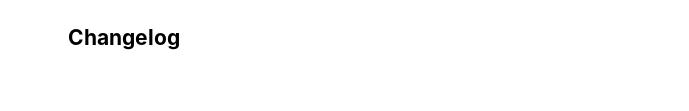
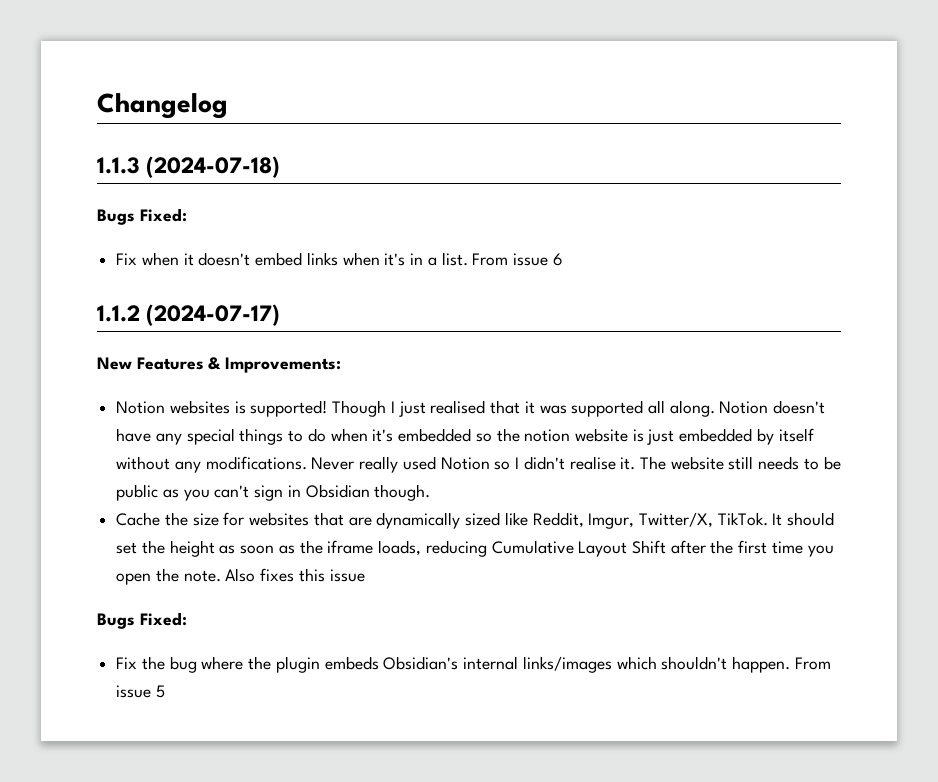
(180, 39) none -> [97,156,281,178] [97,208,187,225] [116,252,563,266] [97,304,281,326] [97,357,342,373] [116,400,826,417] [116,428,814,445] [116,456,841,473] [116,484,431,501] [116,512,835,529] [116,540,834,557] [116,568,365,585] [97,612,187,629] [116,656,831,673] [116,685,165,698] // 1.1.3 (2024-07-18) // Bugs Fixed: // Fix when it doesn't embed links when it's in a list. From issue 6 // 1.1.2 (2024-07-17) // New Features & Improvements: // Notion websites is supported! Though I just realised that it was supported all along. Notion doesn't have any special things to do when it's embedded so the notion website is just embedded by itself without any modifications. Never really used Notion so I didn't realise it. The website still needs to be public as you can't sign in Obsidian though. // Cache the size for websites that are dynamically sized like Reddit, Imgur, Twitter/X, TikTok. It should set the height as soon as the iframe loads, reducing Cumulative Layout Shift after the first time you open the note. Also fixes this issue // Bugs Fixed: // Fix the bug where the plugin embeds Obsidian's internal links/images which shouldn't happen. From issue 5

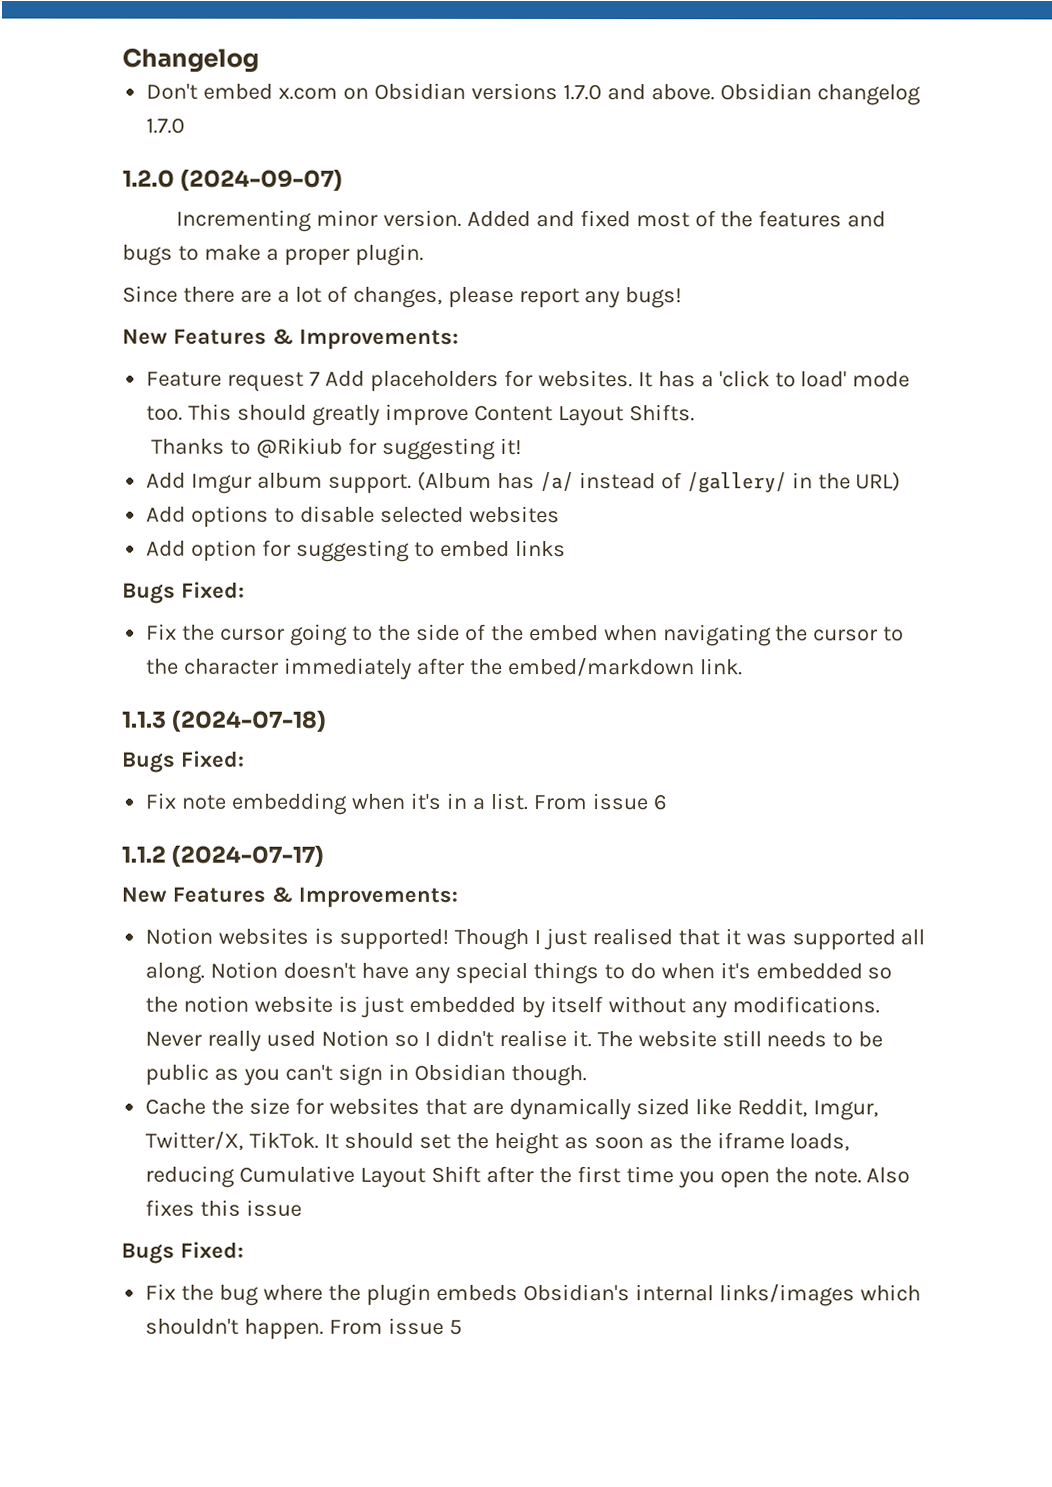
(228, 106) none -> [146,82,921,106] [146,117,186,134] [122,168,343,192] [175,209,887,232] [122,243,424,266] [122,285,683,309] [122,328,459,350] [146,369,911,392] [146,403,695,427] [150,437,522,460] [146,471,902,494] [146,505,560,528] [146,539,566,562] [122,581,245,604] [146,623,905,647] [146,656,743,680] // Don't embed x.com on Obsidian versions 1.7.0 and above. Obsidian changelog 1.7.0 // 1.2.0 (2024-09-07) // Incrementing minor version. Added and fixed most of the features and bugs to make a proper plugin. // Since there are a lot of changes, please report any bugs! // New Features & Improvements: // Feature request 7 Add placeholders for websites. It has a 'click to load' mode too. This should greatly improve Content Layout Shifts. // Thanks to @Rikiub for suggesting it! // Add Imgur album support. (Album has /a/ instead of /gallery/ in the URL) // Add options to disable selected websites // Add option for suggesting to embed links // Bugs Fixed: // Fix the cursor going to the side of the embed when navigating the cursor to the character immediately after the embed/markdown link.
[141,252,338,266] when it doesn't embed links -> [181,792,348,815] note embedding

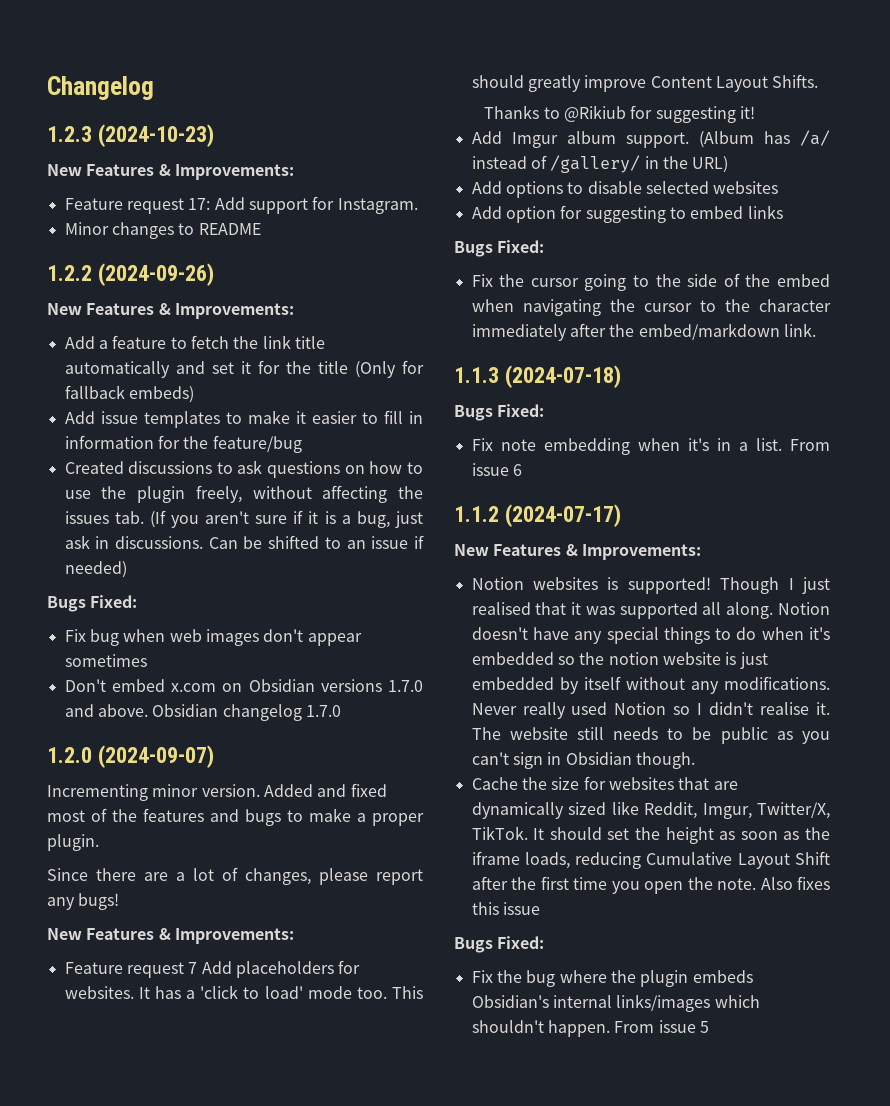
(259, 60) none -> [47,124,214,147] [47,164,294,180] [64,196,418,214] [64,222,261,239] [47,263,214,286] [47,303,294,319] [64,335,325,349] [64,360,425,378] [64,385,194,403] [64,410,423,428] [64,435,302,453] [64,460,423,478] [64,485,423,503] [64,510,423,528] [64,535,424,549] [64,561,127,578] [47,595,138,612] [64,629,362,646] [64,654,147,667] // 1.2.3 (2024-10-23) // New Features & Improvements: // Feature request 17: Add support for Instagram. // Minor changes to README // 1.2.2 (2024-09-26) // New Features & Improvements: // Add a feature to fetch the link title automatically and set it for the title (Only for fallback embeds) // Add issue templates to make it easier to fill in information for the feature/bug // Created discussions to ask questions on how to use the plugin freely, without affecting the issues tab. (If you aren't sure if it is a bug, just ask in discussions. Can be shifted to an issue if needed) // Bugs Fixed: // Fix bug when web images don't appear sometimes

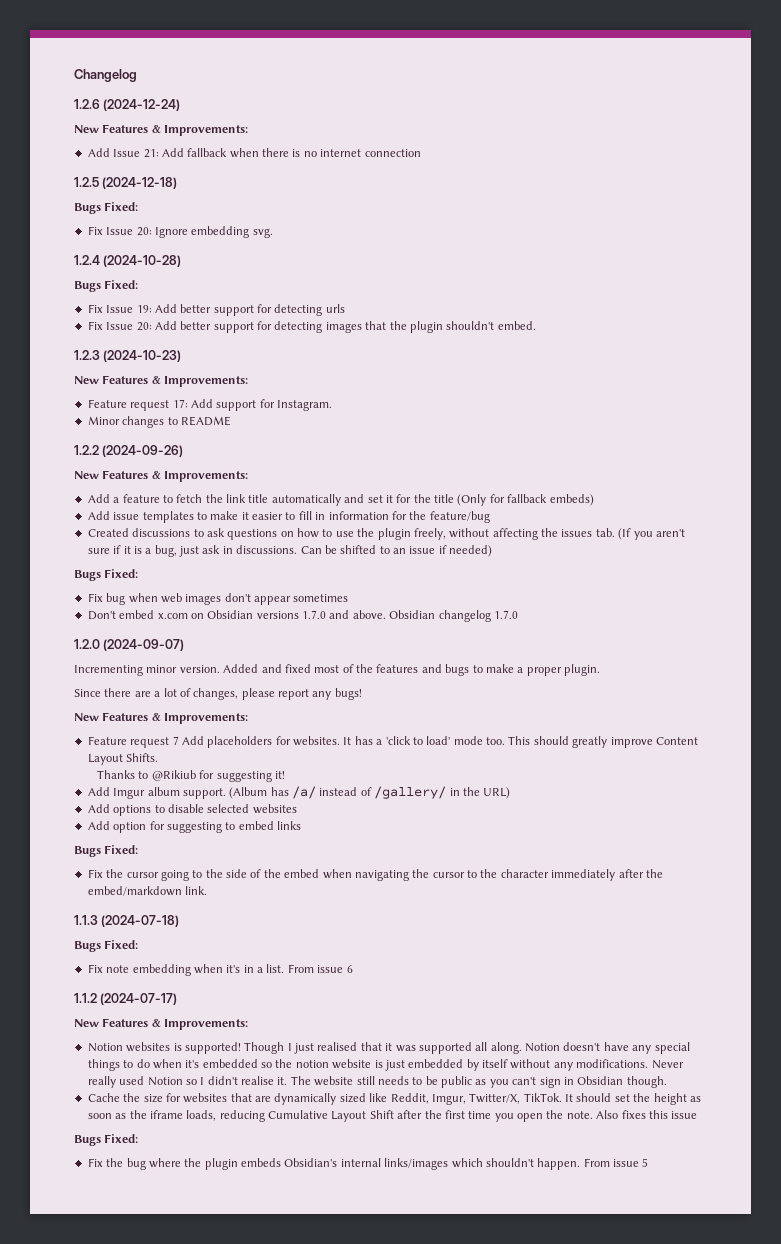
(154, 88) none -> [74,99,181,111] [74,124,249,136] [87,148,421,158] [74,177,178,189] [74,202,139,214] [87,226,273,238] [74,255,182,267] [74,280,139,292] [87,304,345,316] [87,321,536,333] // 1.2.6 (2024-12-24) // New Features & Improvements: // Add Issue 21: Add fallback when there is no internet connection // 1.2.5 (2024-12-18) // Bugs Fixed: // Fix Issue 20: Ignore embedding svg. // 1.2.4 (2024-10-28) // Bugs Fixed: // Fix Issue 19: Add better support for detecting urls // Fix Issue 20: Add better support for detecting images that the plugin shouldn't embed.

